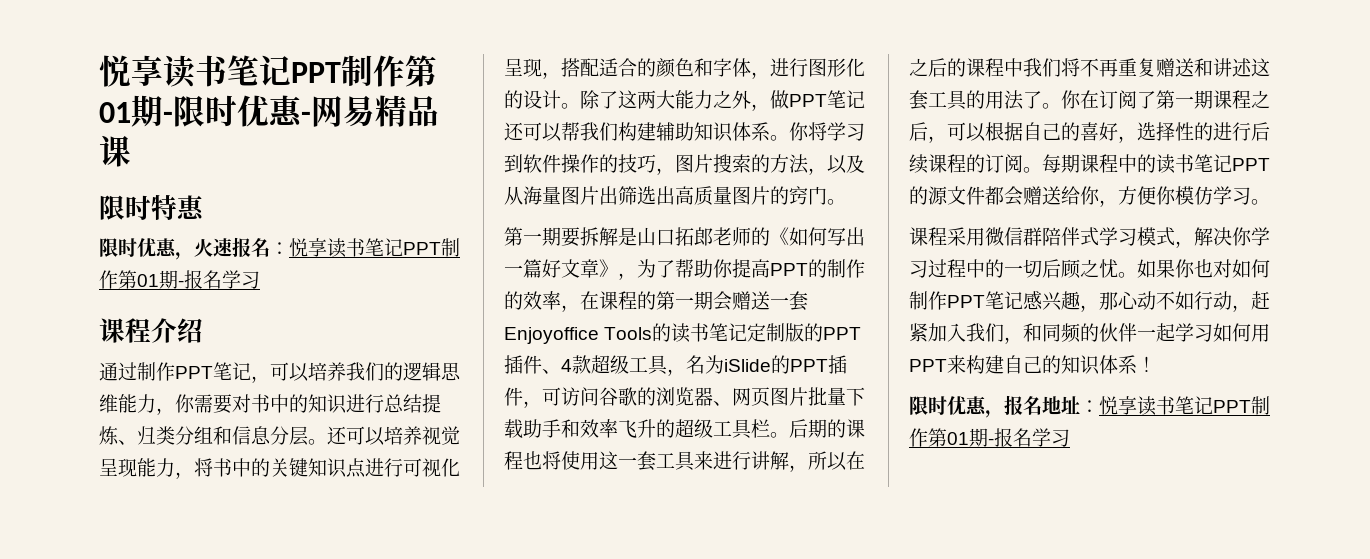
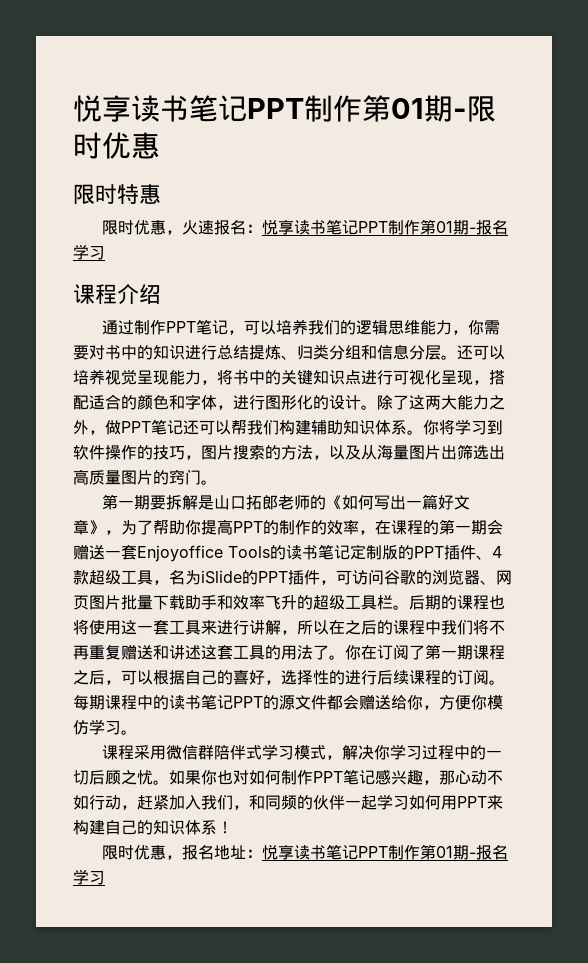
[301,95,439,127] [99,135,131,167] -网易精品课 -> (160, 145) none

